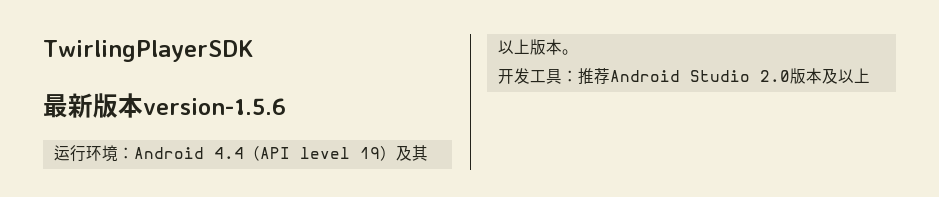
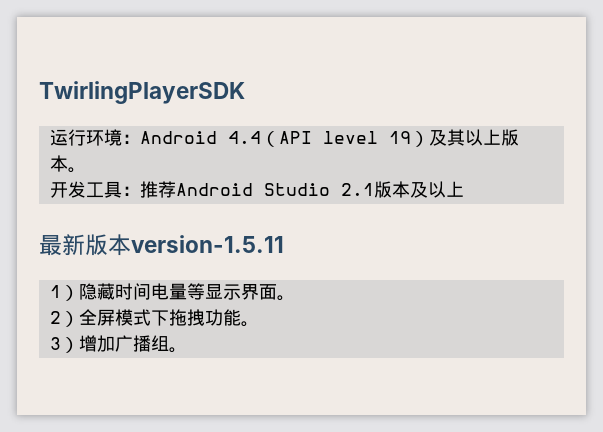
[43,93,286,118] // 最新版本version-1.5.6 -> (245, 92) none
[759,70,790,82] 2.0 -> [340,183,374,196] 2.1
(870, 75) none -> [39,234,284,256] [49,283,295,301] [49,309,259,327] [49,335,187,353] // 最新版本version-1.5.11 // 1）隐藏时间电量等显示界面。 // 2）全屏模式下拖拽功能。 // 3）增加广播组。

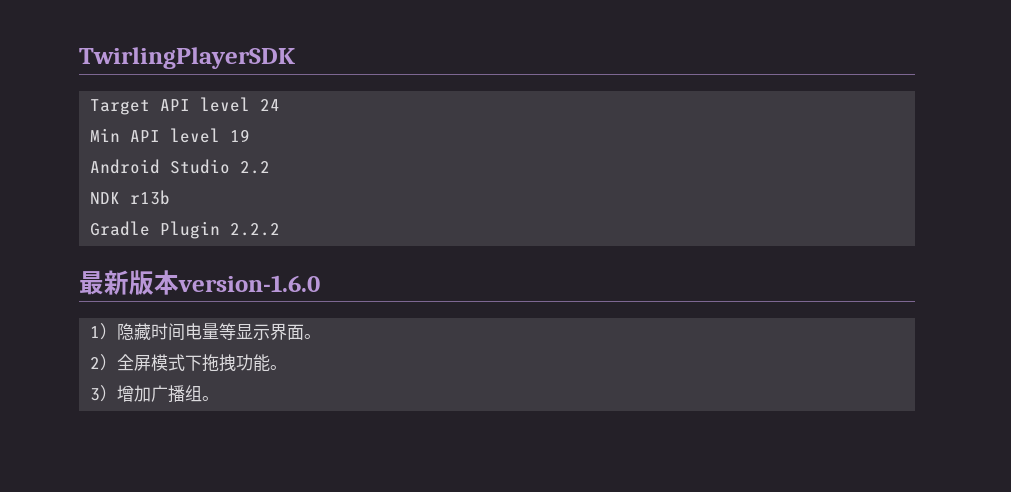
[49,129,519,147] [49,155,86,173] [49,181,464,198] 运行环境：Android 4.4（API level 19）及其以上版本。 // 开发工具：推荐Android Studio 2.1版本及以上 -> [89,97,280,115] [89,128,250,143] [89,159,270,174] [89,190,170,205] [89,221,280,239] Target API level 24 // Min API level 19 // Android Studio 2.2 // NDK r13b // Gradle Plugin 2.2.2
[131,235,284,253] version-1.5.11 -> [178,275,320,292] version-1.6.0

